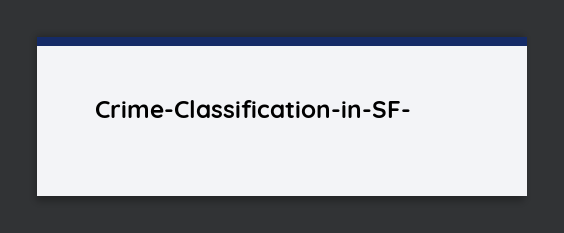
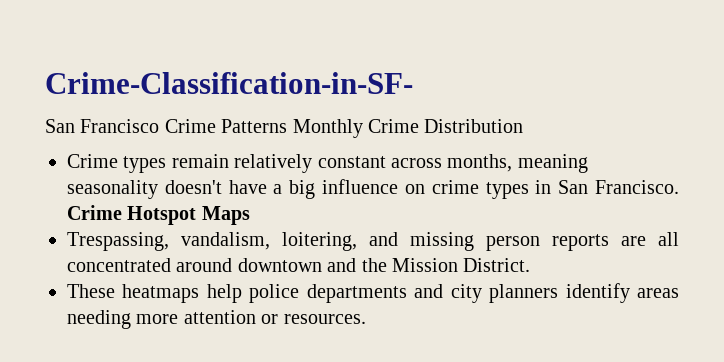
(411, 109) none -> [45,119,524,138] [67,154,588,173] [67,179,679,199] [67,205,250,225] [67,232,679,251] [67,258,531,272] [67,283,680,303] [67,310,366,329] // San Francisco Crime Patterns Monthly Crime Distribution // Crime types remain relatively constant across months, meaning seasonality doesn't have a big influence on crime types in San Francisco. Crime Hotspot Maps // Trespassing, vandalism, loitering, and missing person reports are all concentrated around downtown and the Mission District. // These heatmaps help police departments and city planners identify areas needing more attention or resources.

